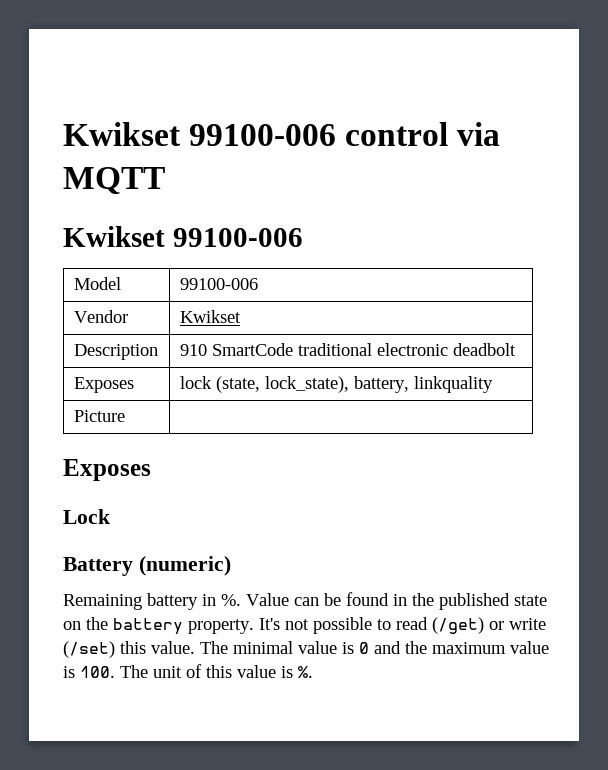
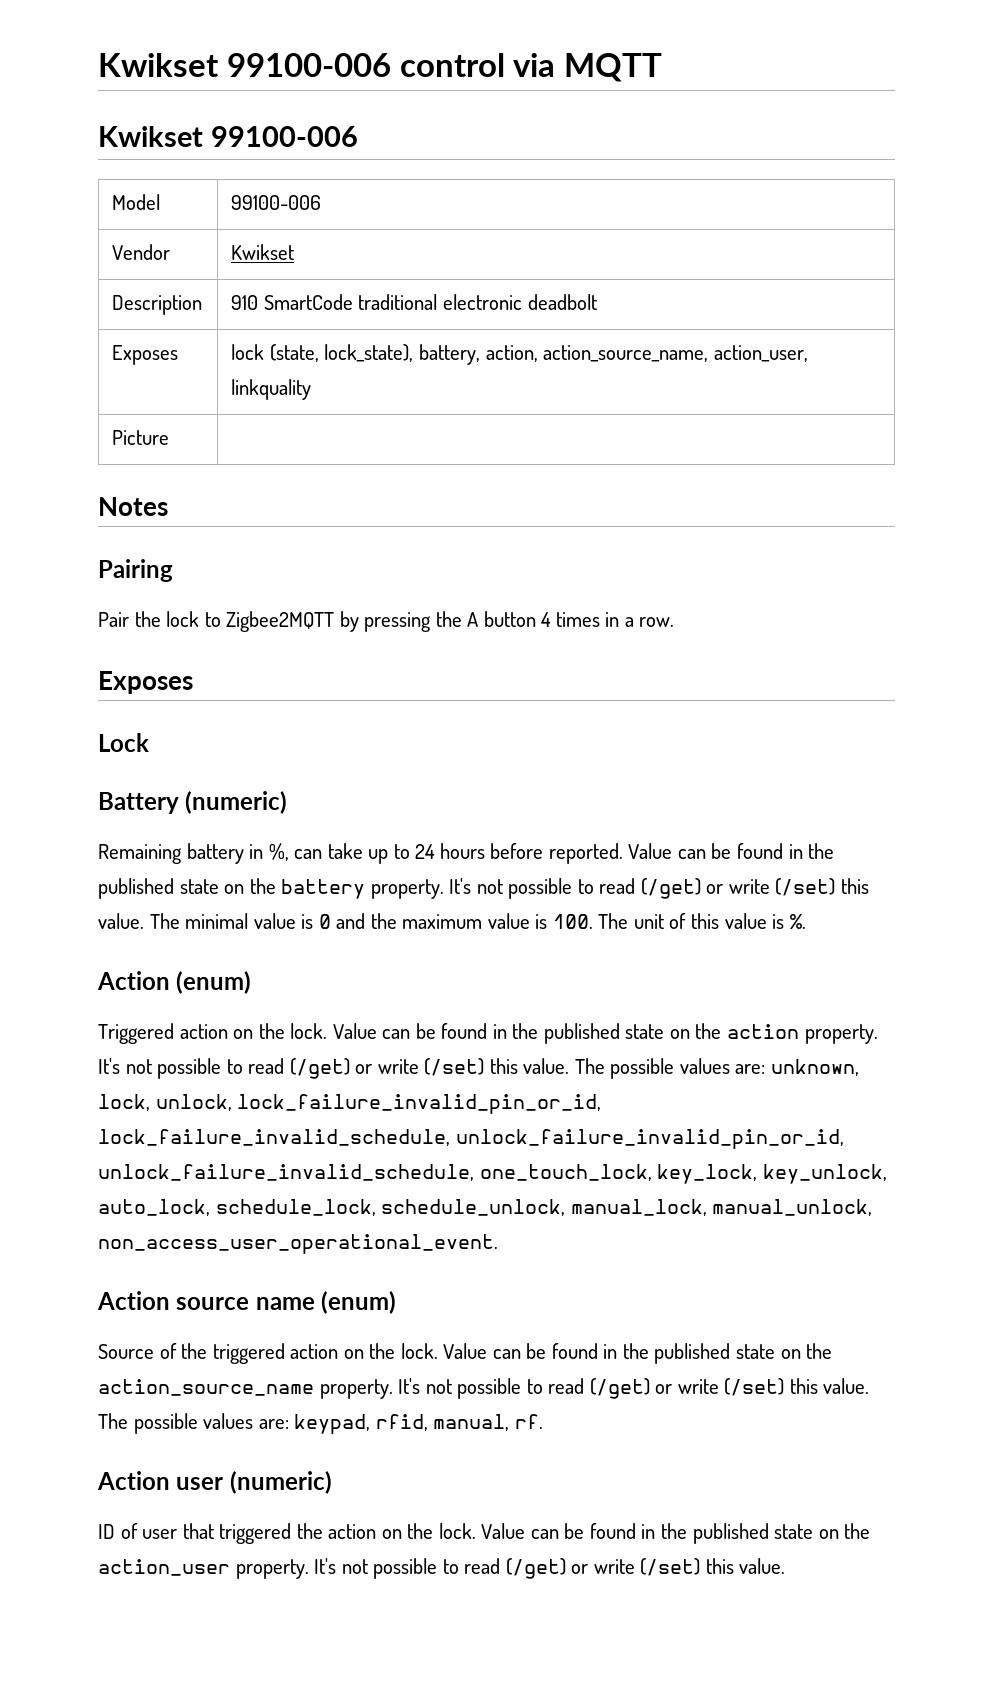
(409, 384) none -> [485,345,808,362] action, action_source_name, action_user,
(125, 416) none -> [98,497,168,516] [98,559,173,582] [98,611,675,632] // Notes // Pairing // Pair the lock to Zigbee2MQTT by pressing the A button 4 times in a row.
[221,594,241,606] %. -> [268,843,623,864] %, can take up to 24 hours before reported.
(313, 672) none -> [97,971,252,994] [98,1023,878,1044] [98,1058,860,1079] [98,1094,602,1114] [98,1129,844,1149] [98,1164,887,1184] [98,1199,873,1216] [98,1234,498,1254] [97,1291,397,1314] [98,1343,833,1364] [98,1378,870,1399] [98,1413,543,1434] [97,1471,332,1494] [98,1523,871,1544] [98,1558,786,1579] // Action (enum) // Triggered action on the lock. Value can be found in the published state on the action property. It's not possible to read (/get) or write (/set) this value. The possible values are: unknown, lock, unlock, lock_failure_invalid_pin_or_id, lock_failure_invalid_schedule, unlock_failure_invalid_pin_or_id, unlock_failure_invalid_schedule, one_touch_lock, key_lock, key_unlock, auto_lock, schedule_lock, schedule_unlock, manual_lock, manual_unlock, non_access_user_operational_event. // Action source name (enum) // Source of the triggered action on the lock. Value can be found in the published state on the action_source_name property. It's not possible to read (/get) or write (/set) this value. The possible values are: keypad, rfid, manual, rf. // Action user (numeric) // ID of user that triggered the action on the lock. Value can be found in the published state on the action_user property. It's not possible to read (/get) or write (/set) this value.

